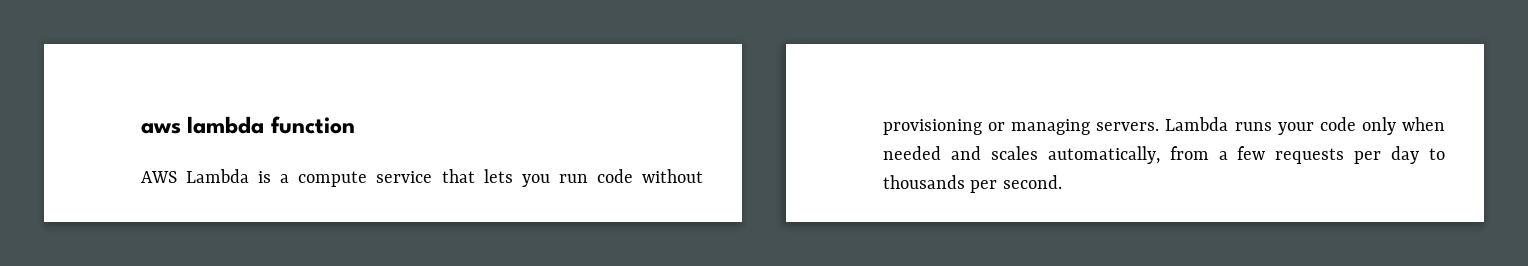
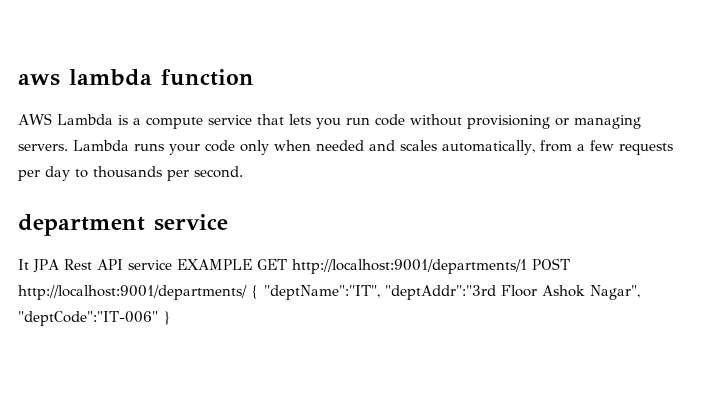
(1062, 182) none -> [18,214,228,236] [18,258,570,274] [18,285,640,300] [18,311,171,326] // department service // It JPA Rest API service EXAMPLE GET http://localhost:9001/departments/1 POST http://localhost:9001/departments/ { "deptName":"IT", "deptAddr":"3rd Floor Ashok Nagar", "deptCode":"IT-006" }

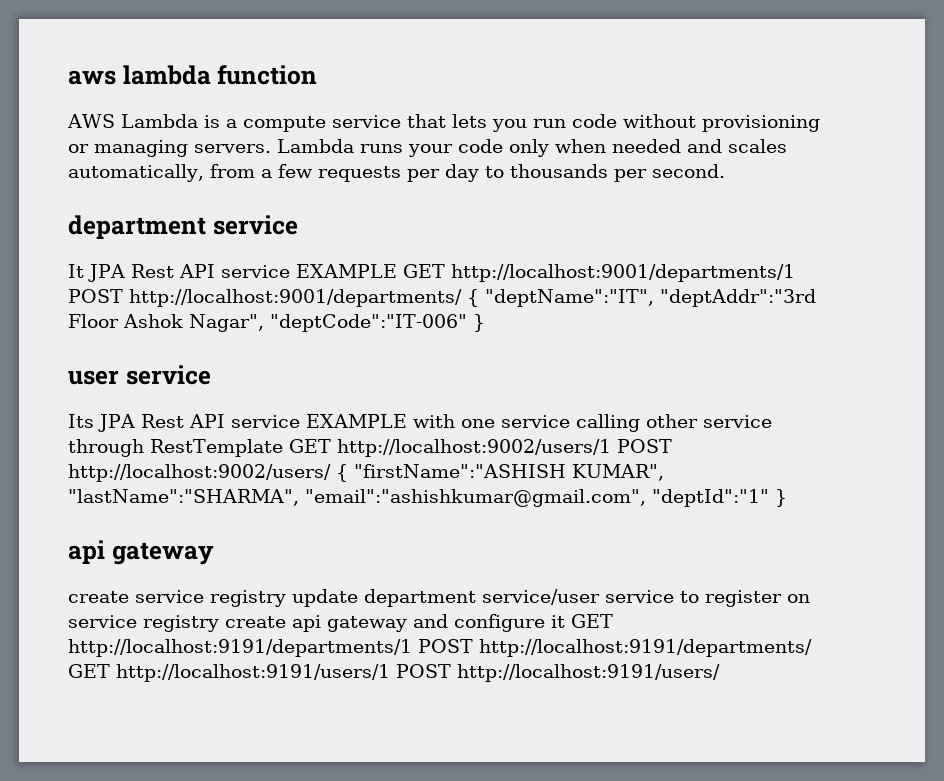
(171, 318) none -> [68,365,211,385] [68,414,772,432] [68,439,672,457] [68,464,664,482] [68,489,787,507] [68,540,214,565] [68,589,810,607] [68,614,613,632] [68,639,812,657] [68,664,720,682] // user service // Its JPA Rest API service EXAMPLE with one service calling other service through RestTemplate GET http://localhost:9002/users/1 POST http://localhost:9002/users/ { "firstName":"ASHISH KUMAR", "lastName":"SHARMA", "email":"ashishkumar@gmail.com", "deptId":"1" } // api gateway // create service registry update department service/user service to register on service registry create api gateway and configure it GET http://localhost:9191/departments/1 POST http://localhost:9191/departments/ GET http://localhost:9191/users/1 POST http://localhost:9191/users/

